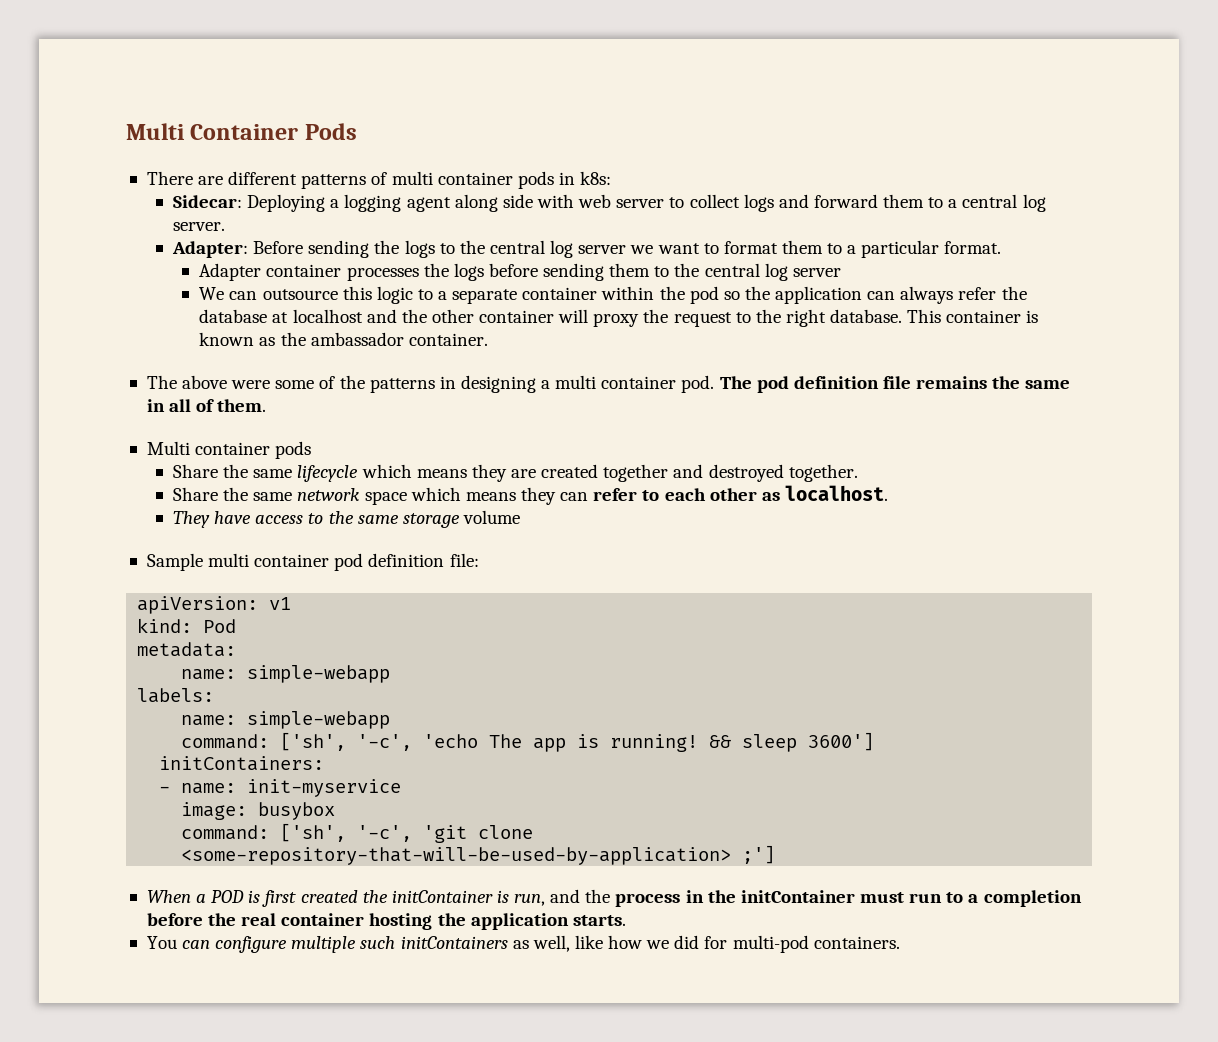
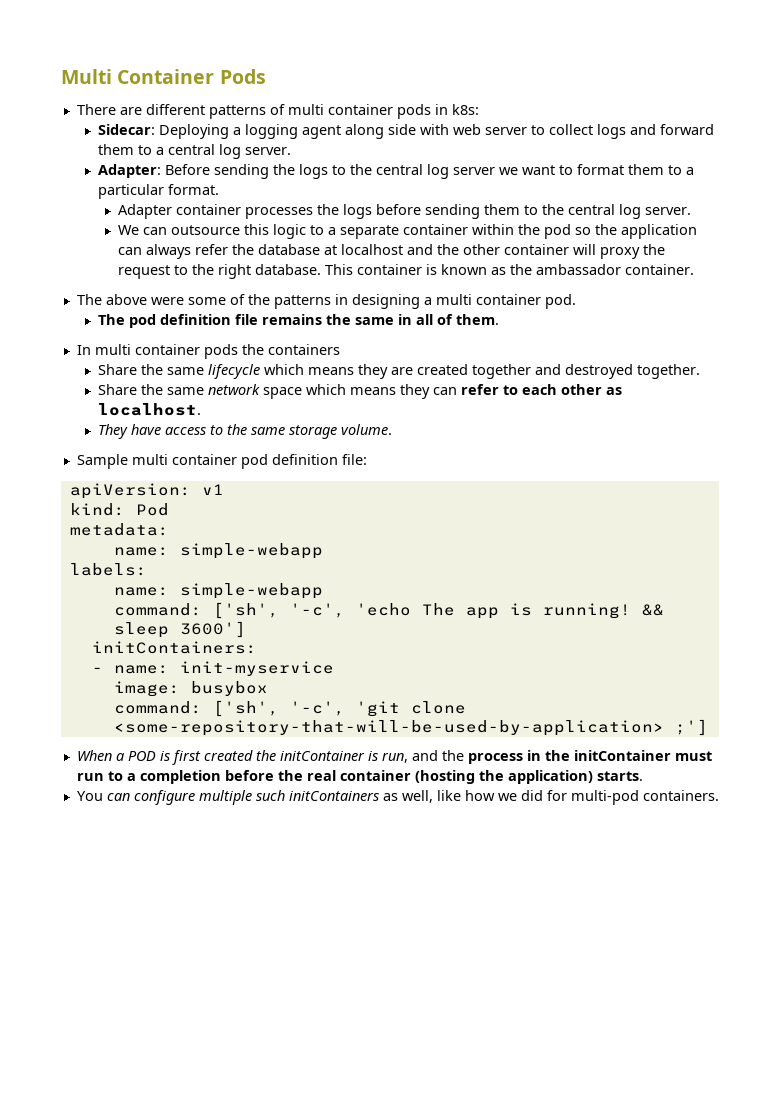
[792,268,841,277] server -> [645,207,692,215] server.
(715, 384) none -> (576, 301) //
[146,441,312,459] Multi container pods -> [76,344,340,359] In multi container pods the containers
[462,510,520,524] volume -> [340,424,392,435] volume.
[369,913,569,930] hosting the application -> [414,770,593,784] (hosting the application)

